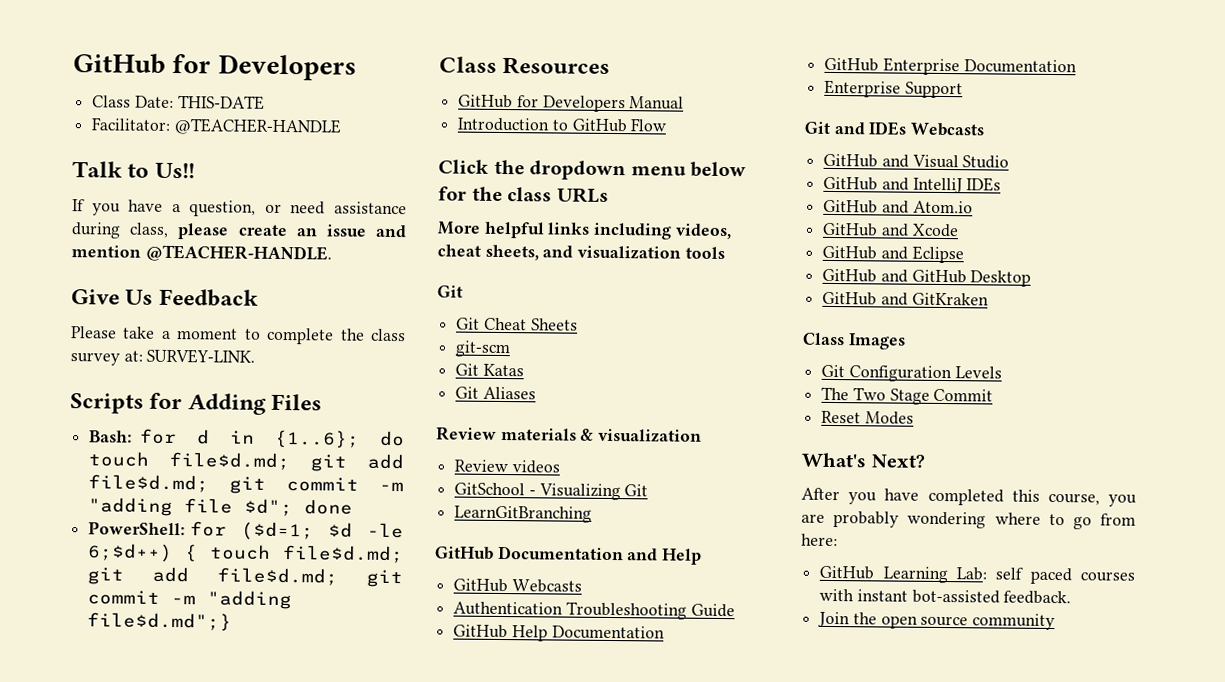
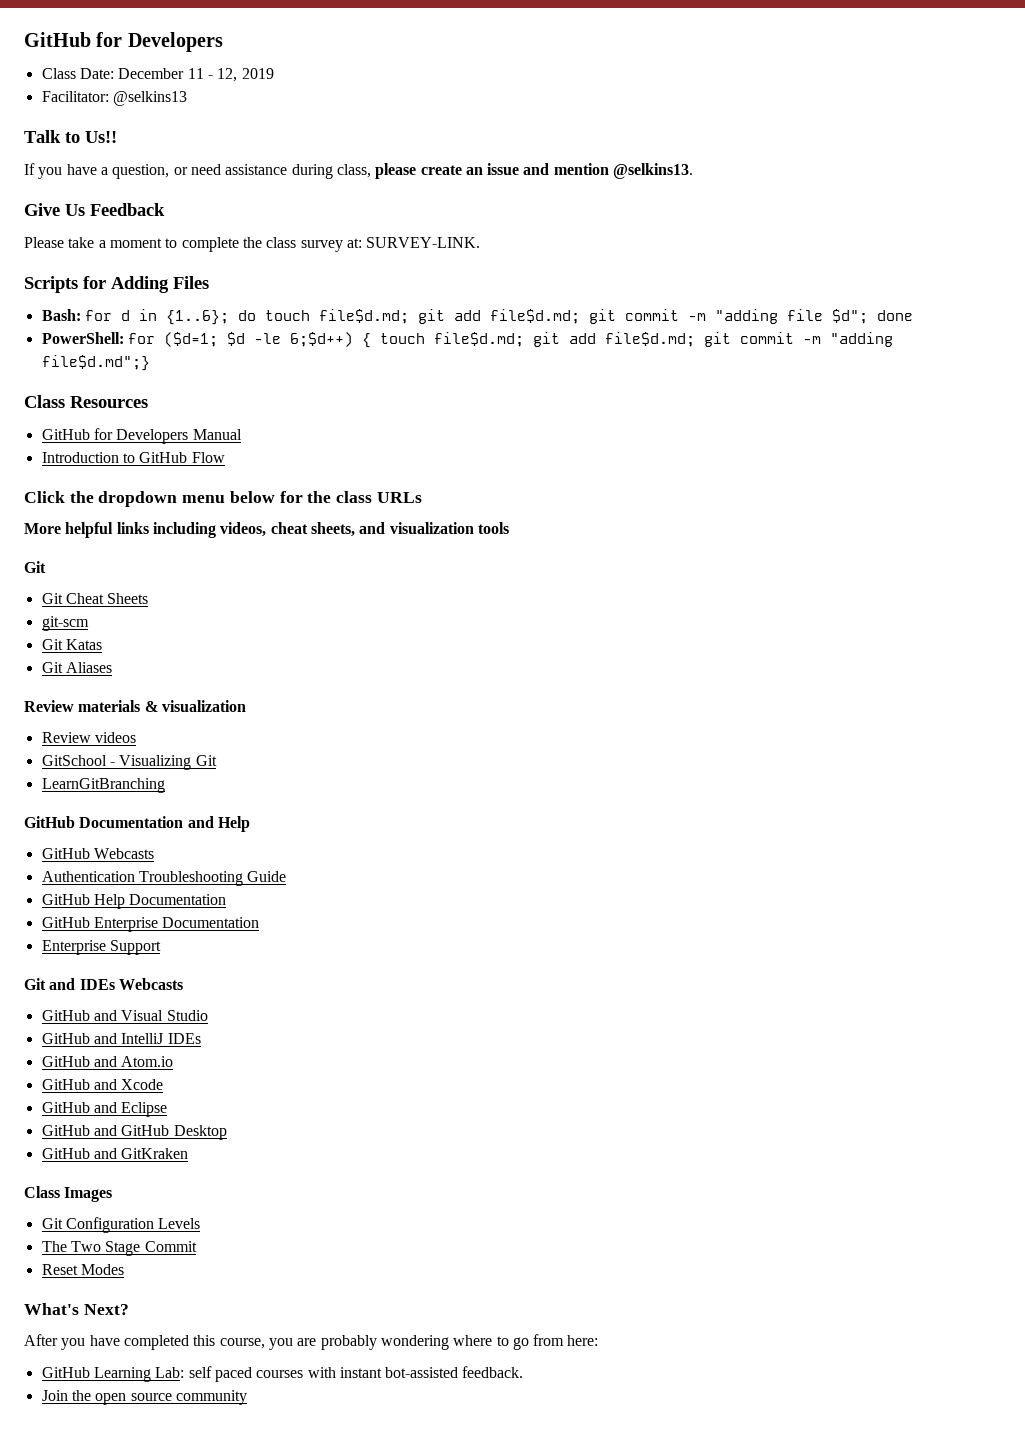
[177,95,265,110] THIS-DATE -> [118,68,274,82] December 11 - 12, 2019
[173,118,341,136] @TEACHER-HANDLE -> [112,91,187,106] @selkins13
[144,244,332,263] @TEACHER-HANDLE. -> [613,163,694,179] @selkins13.

